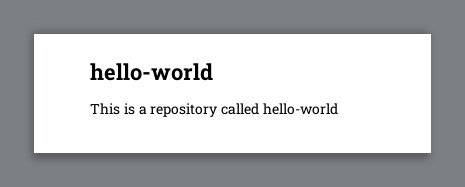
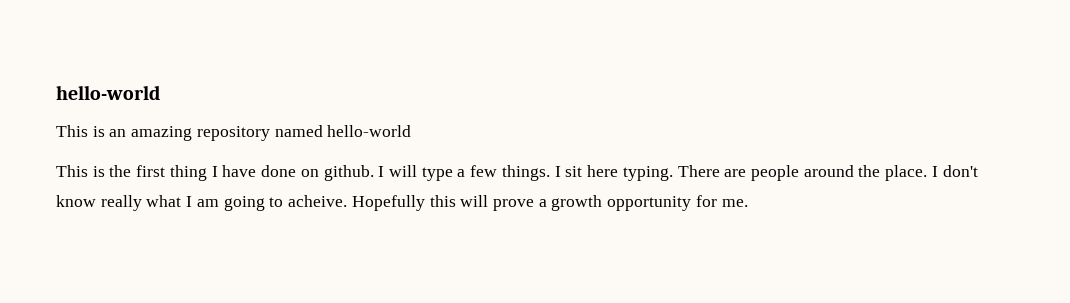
[90,63,213,81] [90,103,338,117] hello-world // This is a repository called hello-world -> [56,85,160,100] [56,125,412,141] [56,165,978,181] [56,195,748,211] hello-world // This is an amazing repository named hello-world // This is the first thing I have done on github. I will type a few things. I sit here typing. There are people around the place. I don't know really what I am going to acheive. Hopefully this will prove a growth opportunity for me.

